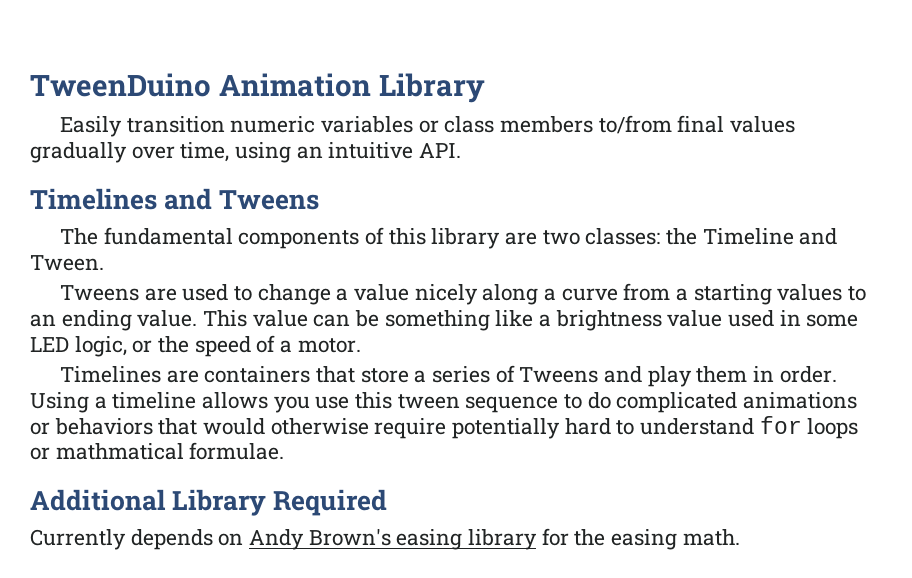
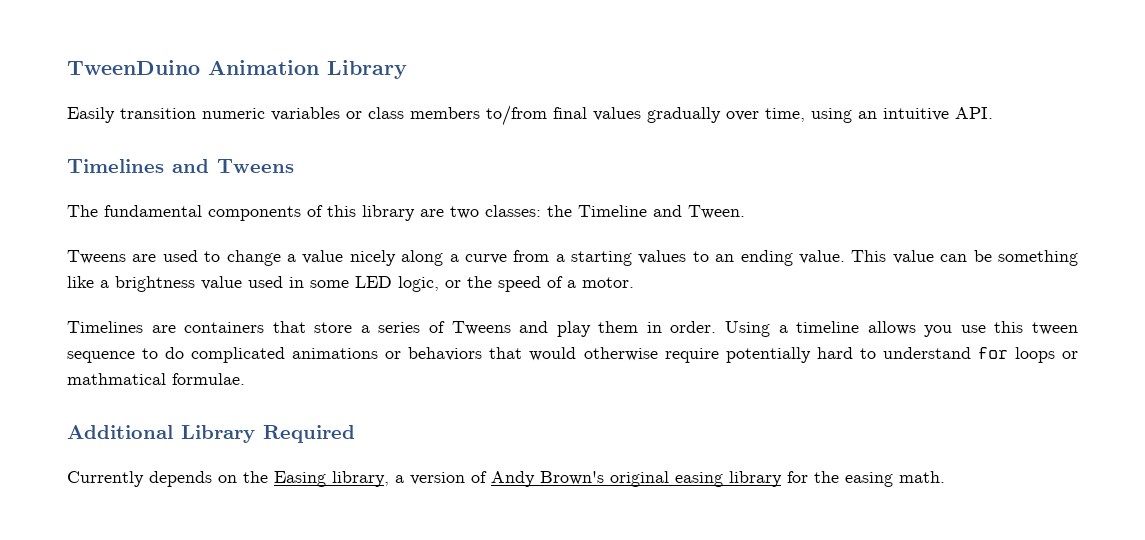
(244, 539) none -> [243,471,487,487] the Easing library, a version of
(391, 537) none -> [610,471,669,487] original

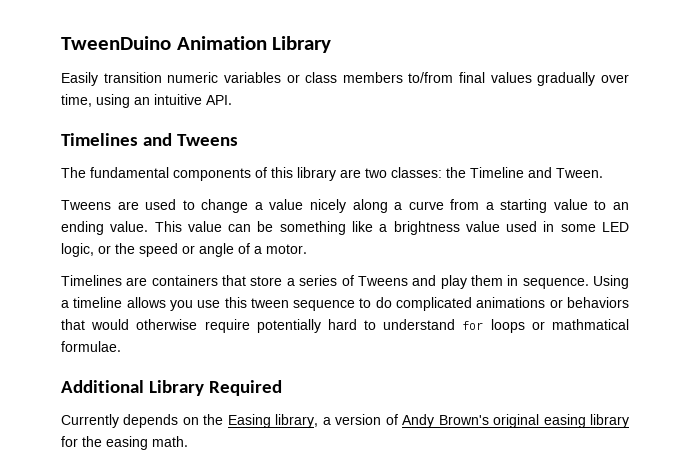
[638,250,687,264] values -> [553,199,588,210] value
(541, 284) none -> [182,243,234,257] or angle
[670,321,717,333] order. -> [522,278,589,289] sequence.

